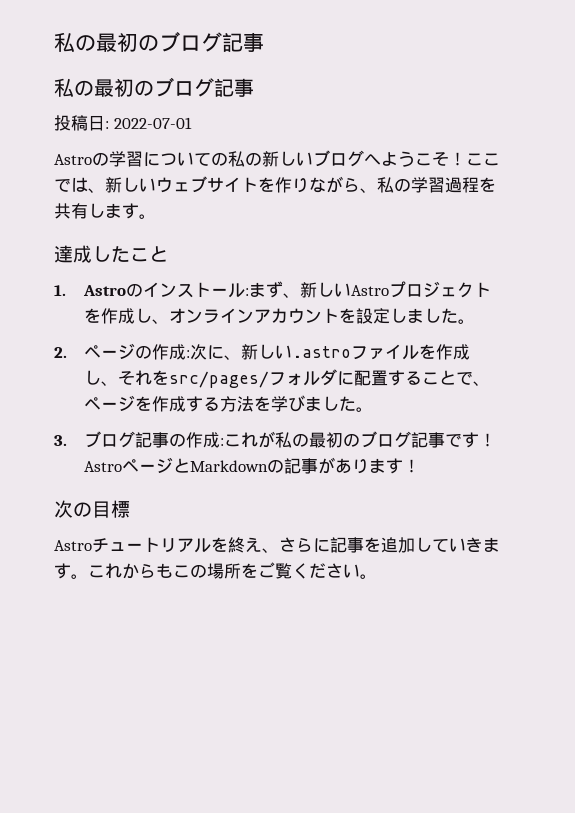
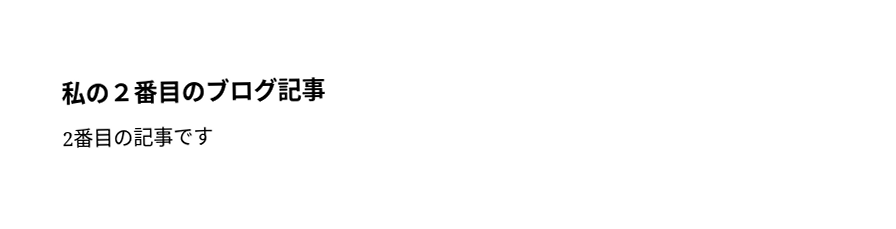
[54,32,264,52] [54,77,254,97] [54,115,192,131] [54,150,500,167] [54,176,496,193] [54,203,156,219] [54,245,168,263] [54,281,492,298] [84,308,476,324] [54,343,471,360] [84,369,491,388] [84,395,374,412] [54,431,497,448] [84,457,421,474] [54,500,130,518] [54,537,500,553] [54,562,377,579] 私の最初のブログ記事 // 私の最初のブログ記事 // 投稿日: 2022-07-01 // Astroの学習についての私の新しいブログへようこそ！ここでは、新しいウェブサイトを作りながら、私の学習過程を共有します。 // 達成したこと // 1. Astroのインストール:まず、新しいAstroプロジェクトを作成し、オンラインアカウントを設定しました。 // 2.ページの作成:次に、新しい.astroファイルを作成し、それをsrc/pages/フォルダに配置することで、ページを作成する方法を学びました。 // 3.ブログ記事の作成:これが私の最初のブログ記事です！AstroページとMarkdownの記事があります！ // 次の目標 // Astroチュートリアルを終え、さらに記事を追加していきます。これからもこの場所をご覧ください。 -> [61,76,326,106] [62,126,214,149] 私の２番目のブログ記事 // 2番目の記事です

